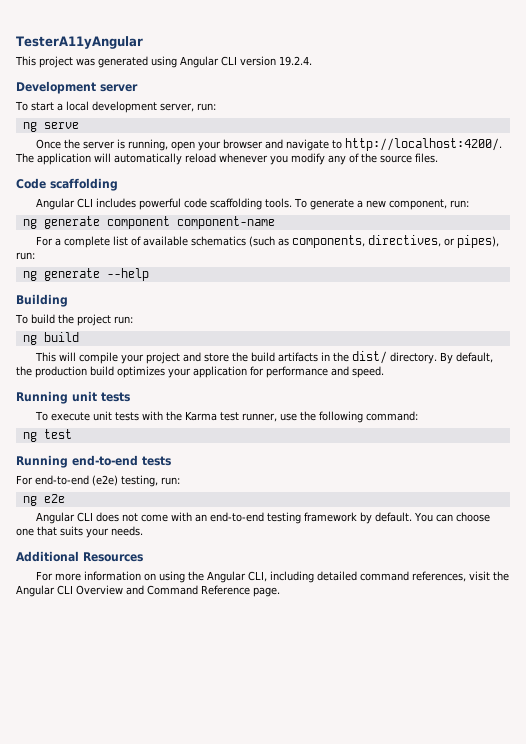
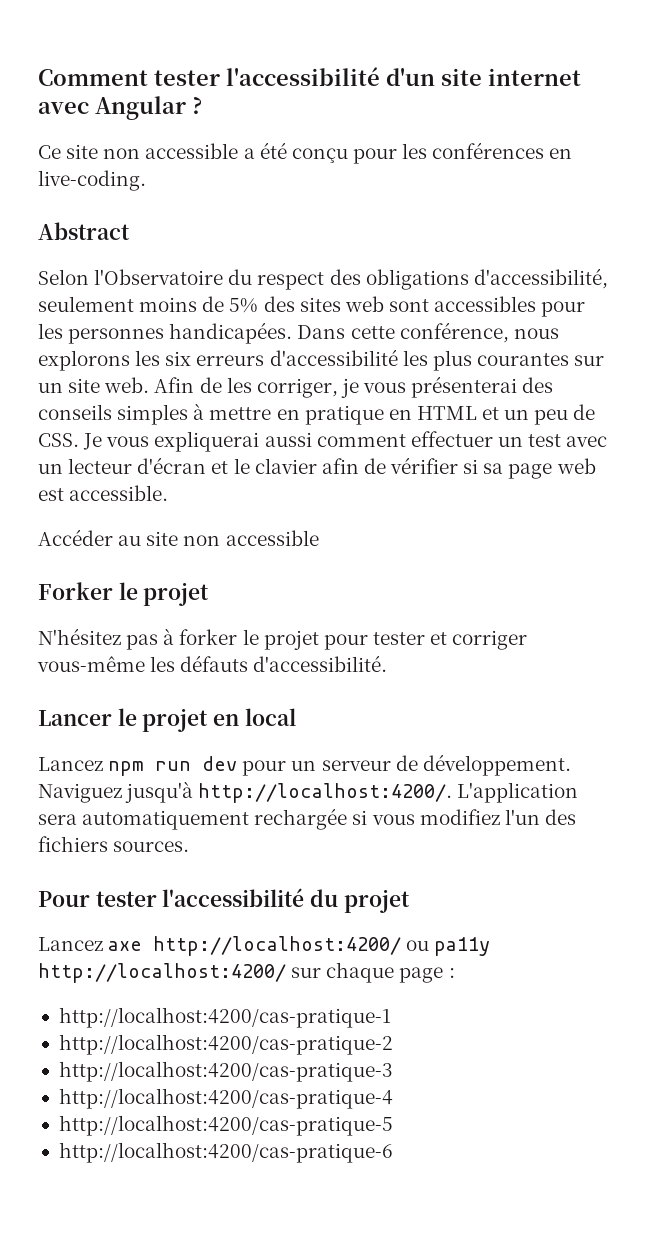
[16,36,143,49] [15,56,312,68] [16,81,138,94] [15,101,216,113] [22,122,79,132] [36,138,503,151] [15,153,438,165] [16,178,118,191] [36,198,470,210] [22,216,275,229] [36,235,500,248] [16,252,35,260] [22,268,149,281] [16,294,68,307] [15,314,133,326] [22,332,79,345] [35,351,494,364] [16,366,384,378] [16,391,130,404] [35,411,419,423] [22,429,72,442] [16,455,171,468] [16,475,180,487] [22,494,65,506] [36,512,491,524] [16,526,143,538] [16,551,143,562] [36,571,510,583] [16,585,280,597] TesterA11yAngular // This project was generated using Angular CLI version 19.2.4. // Development server // To start a local development server, run: // ng serve // Once the server is running, open your browser and navigate to http://localhost:4200/. The application will automatically reload whenever you modify any of the source files. // Code scaffolding // Angular CLI includes powerful code scaffolding tools. To generate a new component, run: // ng generate component component-name // For a complete list of available schematics (such as components, directives, or pipes), run: // ng generate --help // Building // To build the project run: // ng build // This will compile your project and store the build artifacts in the dist/ directory. By default, the production build optimizes your application for performance and speed. // Running unit tests // To execute unit tests with the Karma test runner, use the following command: // ng test // Running end-to-end tests // For end-to-end (e2e) testing, run: // ng e2e // Angular CLI does not come with an end-to-end testing framework by default. You can choose one that suits your needs. // Additional Resources // For more information on using the Angular CLI, including detailed command references, visit the Angular CLI Overview and Command Reference page. -> [38,67,581,86] [38,96,202,120] [38,142,573,164] [38,170,146,191] [38,222,130,240] [38,268,608,290] [38,296,586,317] [38,322,559,344] [38,349,605,371] [38,376,554,398] [38,403,596,425] [38,431,608,452] [38,457,596,479] [38,485,169,501] [38,529,319,546] [38,582,210,606] [38,628,528,650] [37,655,388,672] [38,708,296,732] [38,754,571,776] [38,781,579,803] [38,808,576,830] [38,836,190,852] [38,888,410,913] [38,936,491,956] [38,962,455,983] [58,1007,391,1028] [58,1034,393,1055] [58,1061,393,1082] [58,1088,393,1109] [58,1115,393,1136] [58,1142,393,1163] Comment tester l'accessibilité d'un site internet avec Angular ? // Ce site non accessible a été conçu pour les conférences en live-coding. // Abstract // Selon l'Observatoire du respect des obligations d'accessibilité, seulement moins de 5% des sites web sont accessibles pour les personnes handicapées. Dans cette conférence, nous explorons les six erreurs d'accessibilité les plus courantes sur un site web. Afin de les corriger, je vous présenterai des conseils simples à mettre en pratique en HTML et un peu de CSS. Je vous expliquerai aussi comment effectuer un test avec un lecteur d'écran et le clavier afin de vérifier si sa page web est accessible. // Accéder au site non accessible // Forker le projet // N'hésitez pas à forker le projet pour tester et corriger vous-même les défauts d'accessibilité. // Lancer le projet en local // Lancez npm run dev pour un serveur de développement. Naviguez jusqu'à http://localhost:4200/. L'application sera automatiquement rechargée si vous modifiez l'un des fichiers sources. // Pour tester l'accessibilité du projet // Lancez axe http://localhost:4200/ ou pa11y http://localhost:4200/ sur chaque page : // http://localhost:4200/cas-pratique-1 // http://localhost:4200/cas-pratique-2 // http://localhost:4200/cas-pratique-3 // http://localhost:4200/cas-pratique-4 // http://localhost:4200/cas-pratique-5 // http://localhost:4200/cas-pratique-6

